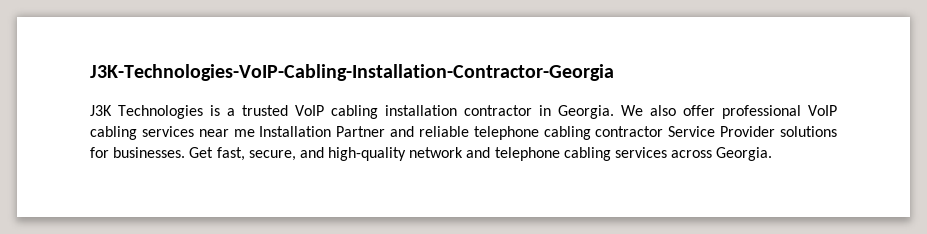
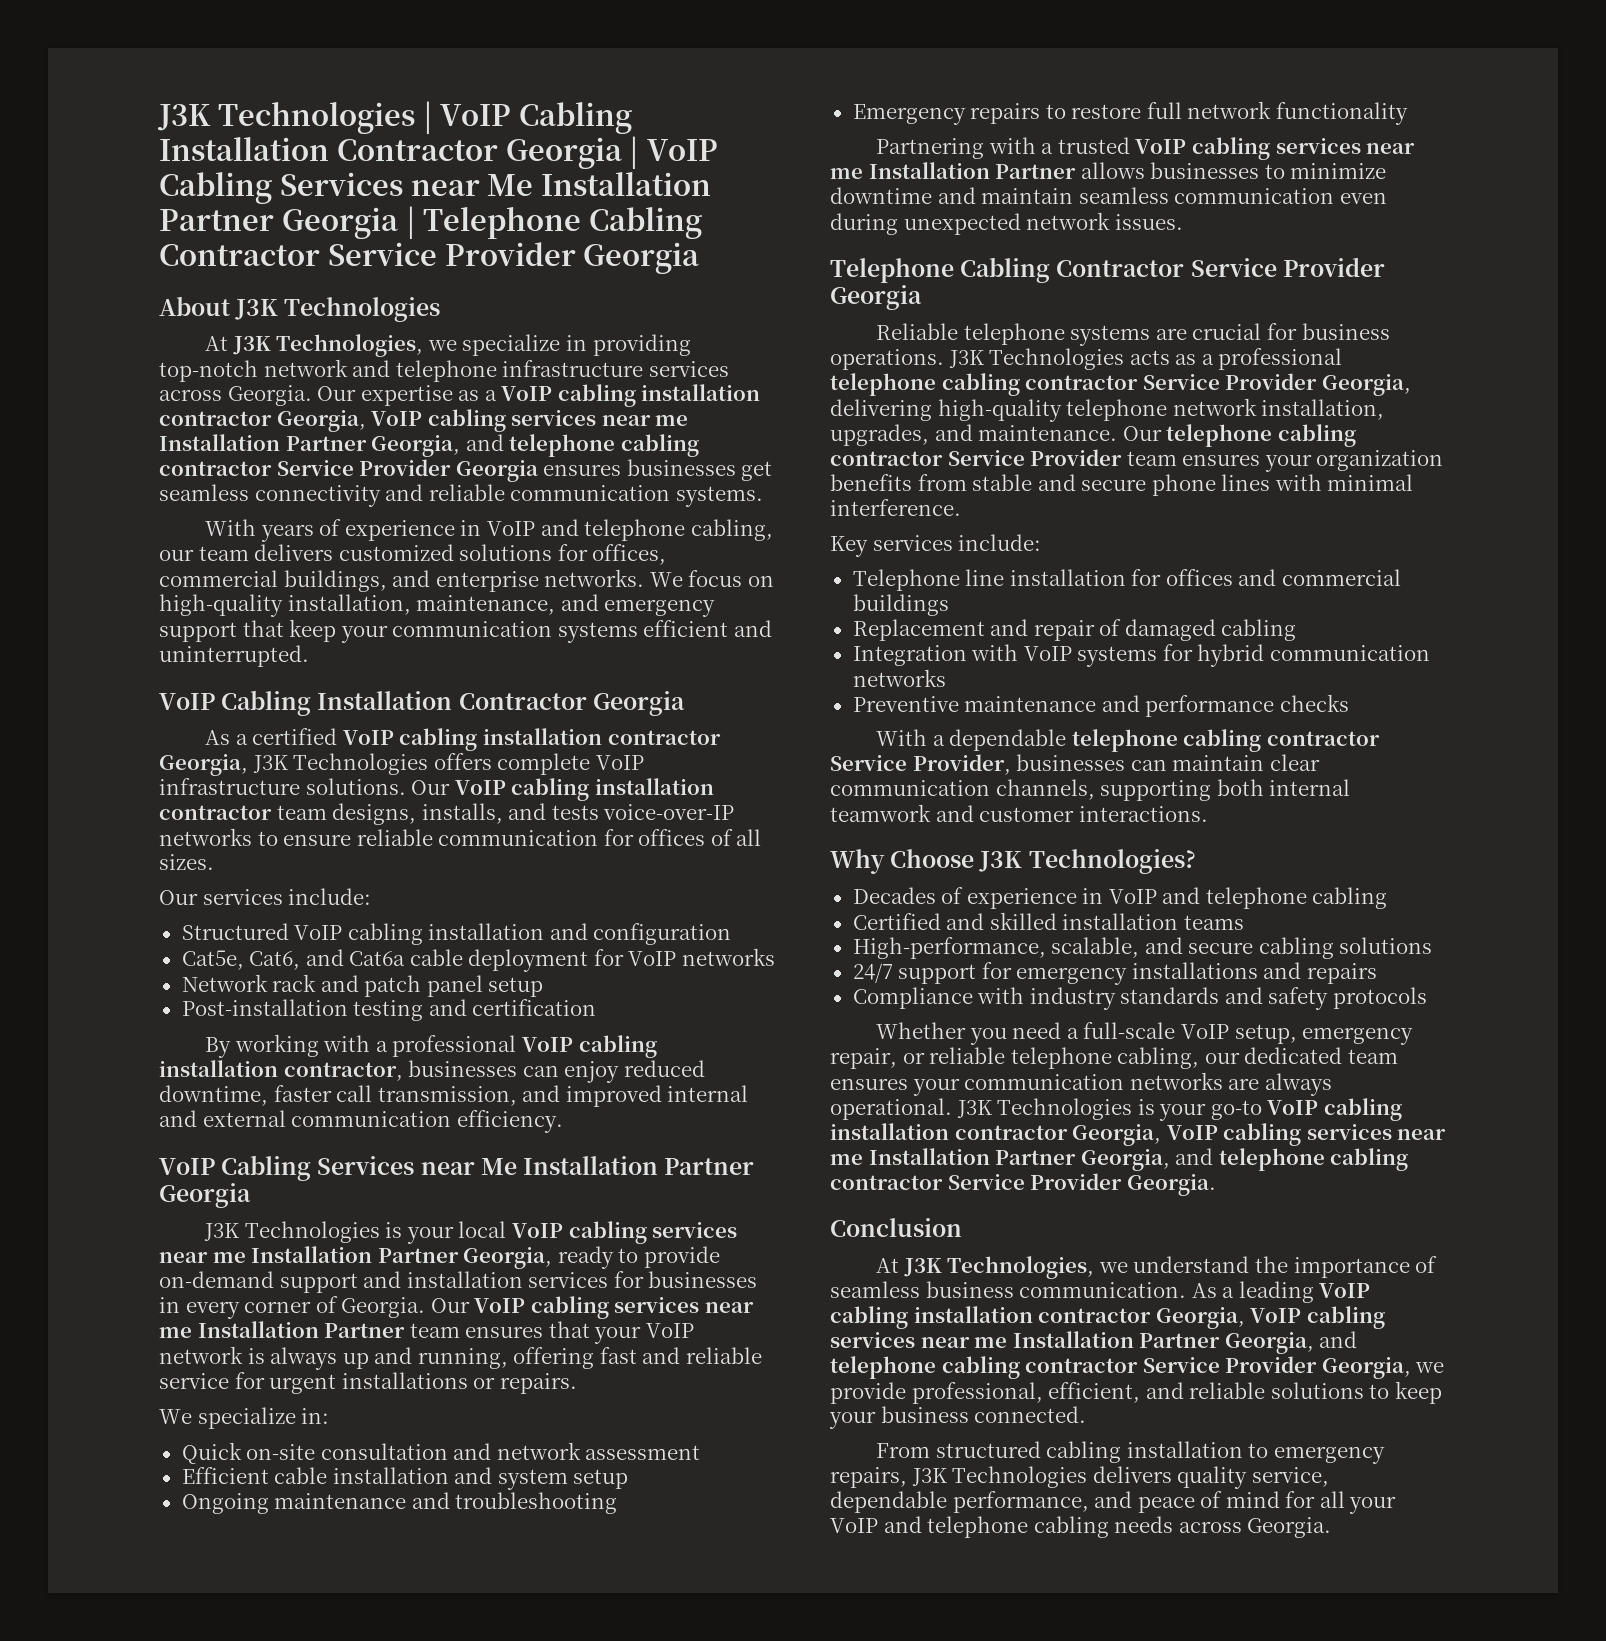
[90,64,614,81] [90,105,837,119] [90,126,837,140] [90,147,668,161] J3K-Technologies-VoIP-Cabling-Installation-Contractor-Georgia // J3K Technologies is a trusted VoIP cabling installation contractor in Georgia. We also offer professional VoIP cabling services near me Installation Partner and reliable telephone cabling contractor Service Provider solutions for businesses. Get fast, secure, and high-quality network and telephone cabling services -> [157,101,633,134] [159,136,719,169] [159,172,712,204] [159,206,703,239] [159,242,700,274] [159,296,441,322] [205,334,691,357] [159,359,729,382] [159,384,761,407] [159,409,689,432] [159,434,699,457] [159,459,773,482] [159,484,763,507] [205,519,773,542] [159,544,667,565] [159,569,774,592] [159,594,716,617] [159,619,772,643] [159,645,309,667] [159,690,685,716] [205,728,721,751] [159,753,644,776] [159,778,714,801] [159,803,735,825] [159,828,762,846] [159,854,214,870] [159,888,372,905] [181,923,732,945] [181,948,775,972] [181,974,544,997] [181,999,597,1021] [205,1034,657,1058] [159,1060,705,1083] [159,1085,749,1107] [159,1110,563,1133] [159,1155,755,1181] [159,1183,251,1208] [204,1221,738,1244] [159,1246,720,1269] [159,1271,758,1293] [159,1296,754,1319] [159,1321,694,1344] [159,1346,762,1370] [159,1372,577,1394] [159,1407,330,1429] [181,1442,701,1464] [181,1467,629,1490] [181,1492,618,1514] [852,101,1408,125] [876,137,1416,160] [830,162,1387,179] [830,187,1387,204] [830,212,1183,235] [830,257,1385,283] [830,285,922,310] [876,323,1390,346] [830,348,1343,370] [830,373,1411,396] [830,398,1385,422] [830,424,1356,447] [830,449,1444,472] [830,474,1414,496] [830,499,961,516] [830,534,1042,557] [852,569,1401,591] [852,594,949,616] [852,619,1297,641] [852,644,1430,667] [852,669,946,687] [852,694,1349,717] [876,729,1381,752] [830,754,1320,775] [830,779,1351,801] [830,804,1208,822] [830,849,1196,874] [852,887,1388,909] [852,912,1244,930] [852,937,1433,959] [852,962,1377,985] [852,987,1427,1010] [876,1022,1414,1045] [830,1047,1398,1069] [830,1072,1332,1096] [830,1098,1402,1121] [830,1123,1447,1146] [830,1148,1409,1171] [830,1173,1216,1196] [830,1218,962,1237] [876,1256,1438,1279] [830,1281,1371,1303] [830,1306,1385,1329] [830,1331,1358,1354] [830,1356,1445,1379] [830,1381,1442,1404] [829,1406,1087,1429] [876,1441,1386,1464] [830,1466,1329,1489] [830,1491,1397,1514] [830,1516,1174,1538] J3K Technologies | VoIP Cabling Installation Contractor Georgia | VoIP Cabling Services near Me Installation Partner Georgia | Telephone Cabling Contractor Service Provider Georgia // About J3K Technologies // At J3K Technologies, we specialize in providing top-notch network and telephone infrastructure services across Georgia. Our expertise as a VoIP cabling installation contractor Georgia, VoIP cabling services near me Installation Partner Georgia, and telephone cabling contractor Service Provider Georgia ensures businesses get seamless connectivity and reliable communication systems. // With years of experience in VoIP and telephone cabling, our team delivers customized solutions for offices, commercial buildings, and enterprise networks. We focus on high-quality installation, maintenance, and emergency support that keep your communication systems efficient and uninterrupted. // VoIP Cabling Installation Contractor Georgia // As a certified VoIP cabling installation contractor Georgia, J3K Technologies offers complete VoIP infrastructure solutions. Our VoIP cabling installation contractor team designs, installs, and tests voice-over-IP networks to ensure reliable communication for offices of all sizes. // Our services include: // Structured VoIP cabling installation and configuration // Cat5e, Cat6, and Cat6a cable deployment for VoIP networks // Network rack and patch panel setup // Post-installation testing and certification // By working with a professional VoIP cabling installation contractor, businesses can enjoy reduced downtime, faster call transmission, and improved internal and external communication efficiency. // VoIP Cabling Services near Me Installation Partner Georgia // J3K Technologies is your local VoIP cabling services near me Installation Partner Georgia, ready to provide on-demand support and installation services for businesses in every corner of Georgia. Our VoIP cabling services near me Installation Partner team ensures that your VoIP network is always up and running, offering fast and reliable service for urgent installations or repairs. // We specialize in: // Quick on-site consultation and network assessment // Efficient cable installation and system setup // Ongoing maintenance and troubleshooting // Emergency repairs to restore full network functionality // Partnering with a trusted VoIP cabling services near me Installation Partner allows businesses to minimize downtime and maintain seamless communication even during unexpected network issues. // Telephone Cabling Contractor Service Provider Georgia // Reliable telephone systems are crucial for business operations. J3K Technologies acts as a professional telephone cabling contractor Service Provider Georgia, delivering high-quality telephone network installation, upgrades, and maintenance. Our telephone cabling contractor Service Provider team ensures your organization benefits from stable and secure phone lines with minimal interference. // Key services include: // Telephone line installation for offices and commercial buildings // Replacement and repair of damaged cabling // Integration with VoIP systems for hybrid communication networks // Preventive maintenance and performance checks // With a dependable telephone cabling contractor Service Provider, businesses can maintain clear communication channels, supporting both internal teamwork and customer interactions. // Why Choose J3K Technologies? // Decades of experience in VoIP and telephone cabling // Certified and skilled installation teams // High-performance, scalable, and secure cabling solutions // 24/7 support for emergency installations and repairs // Compliance with industry standards and safety protocols // Whether you need a full-scale VoIP setup, emergency repair, or reliable telephone cabling, our dedicated team ensures your communication networks are always operational. J3K Technologies is your go-to VoIP cabling installation contractor Georgia, VoIP cabling services near me Installation Partner Georgia, and telephone cabling contractor Service Provider Georgia. // Conclusion // At J3K Technologies, we understand the importance of seamless business communication. As a leading VoIP cabling installation contractor Georgia, VoIP cabling services near me Installation Partner Georgia, and telephone cabling contractor Service Provider Georgia, we provide professional, efficient, and reliable solutions to keep your business connected. // From structured cabling installation to emergency repairs, J3K Technologies delivers quality service, dependable performance, and peace of mind for all your VoIP and telephone cabling needs

